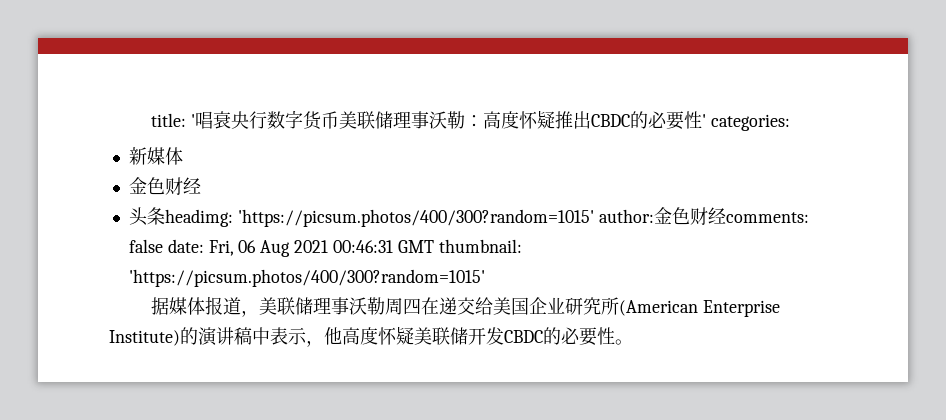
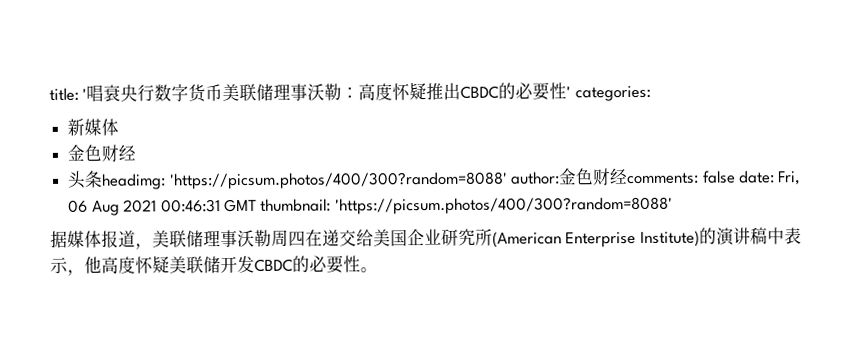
[237,209,594,227] 'https://picsum.photos/400/300?random=1015' -> [169,171,508,190] 'https://picsum.photos/400/300?random=8088'
[128,269,485,287] 'https://picsum.photos/400/300?random=1015' -> [334,196,673,215] 'https://picsum.photos/400/300?random=8088'

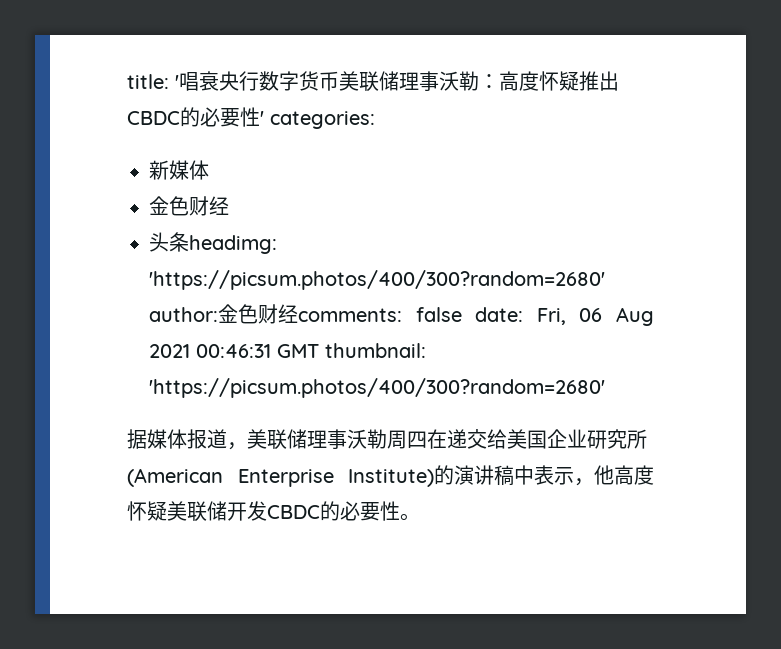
[169,171,508,190] 'https://picsum.photos/400/300?random=8088' -> [149,270,605,290] 'https://picsum.photos/400/300?random=2680'
[334,196,673,215] 'https://picsum.photos/400/300?random=8088' -> [149,378,605,398] 'https://picsum.photos/400/300?random=2680'

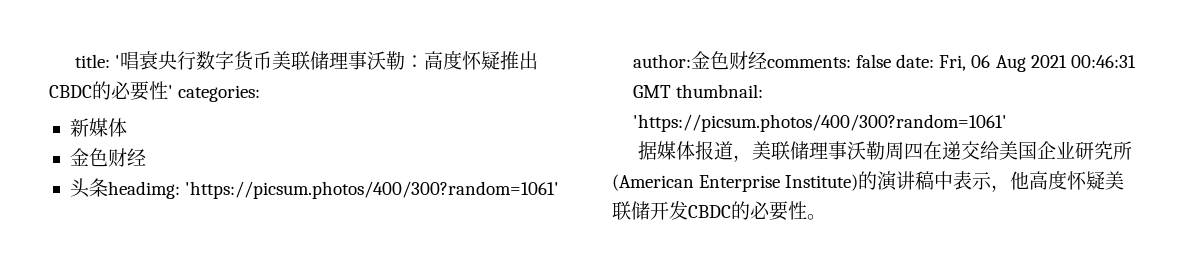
[149,270,605,290] 'https://picsum.photos/400/300?random=2680' -> [185,181,560,199] 'https://picsum.photos/400/300?random=1061'
[149,378,605,398] 'https://picsum.photos/400/300?random=2680' -> [632,114,1007,132] 'https://picsum.photos/400/300?random=1061'

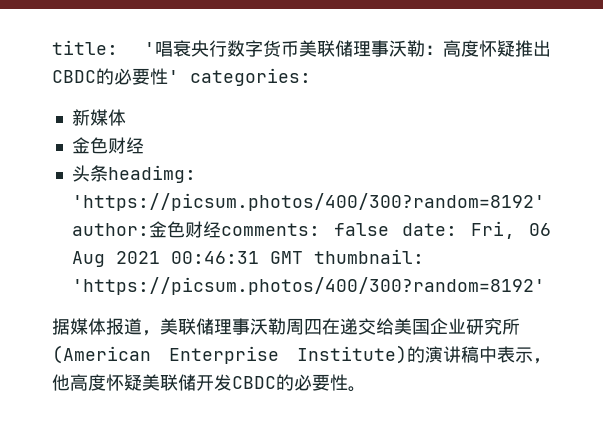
[185,181,560,199] 'https://picsum.photos/400/300?random=1061' -> [71,193,545,211] 'https://picsum.photos/400/300?random=8192'
[632,114,1007,132] 'https://picsum.photos/400/300?random=1061' -> [71,277,545,295] 'https://picsum.photos/400/300?random=8192'

